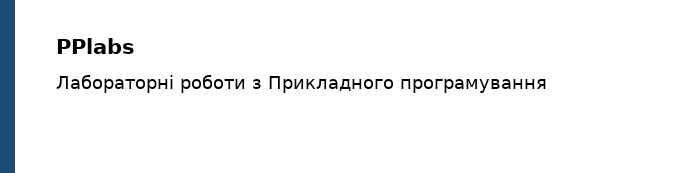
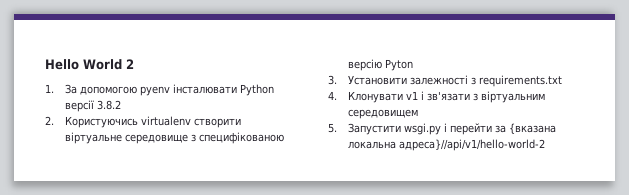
[56,38,135,54] [56,74,547,93] PPlabs // Лабораторні роботи з Прикладного програмування -> [45,59,134,70] [45,84,275,96] [65,100,122,112] [45,116,242,128] [65,132,285,144] [348,59,414,71] [328,75,563,87] [328,91,546,103] [348,109,419,119] [328,123,557,135] [348,139,546,151] Hello World 2 // 1. За допомогою pyenv інсталювати Python версії 3.8.2 // 2. Користуючись virtualenv створити віртуальне середовище з специфікованою версію Pyton // 3. Установити залежності з requirements.txt // 4. Клонувати v1 і зв'язати з віртуальним середовищем // 5. Запустити wsgi.py і перейти за {вказана локальна адреса}//api/v1/hello-world-2

